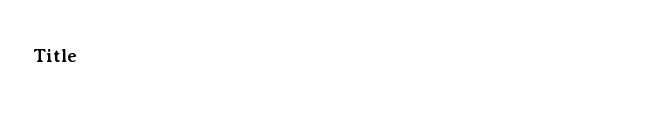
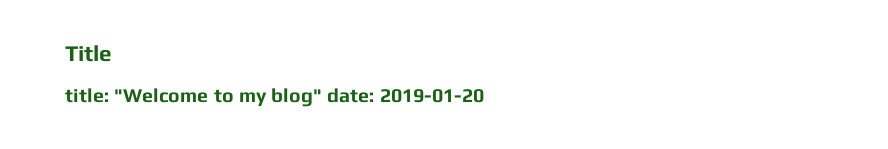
(77, 55) none -> [65,88,484,107] // title: "Welcome to my blog" date: 2019-01-20

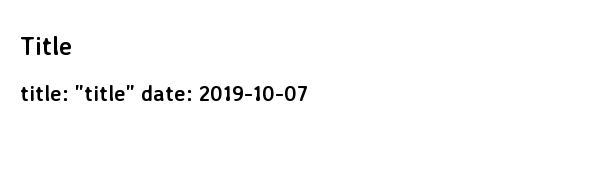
[114,88,484,107] "Welcome to my blog" date: 2019-01-20 -> [75,85,308,101] "title" date: 2019-10-07

